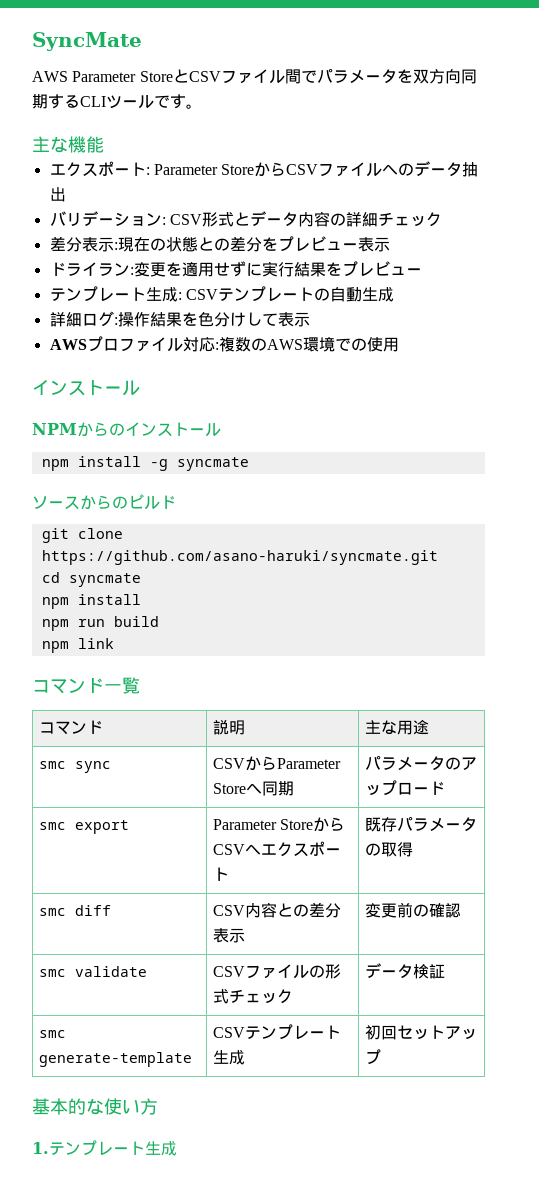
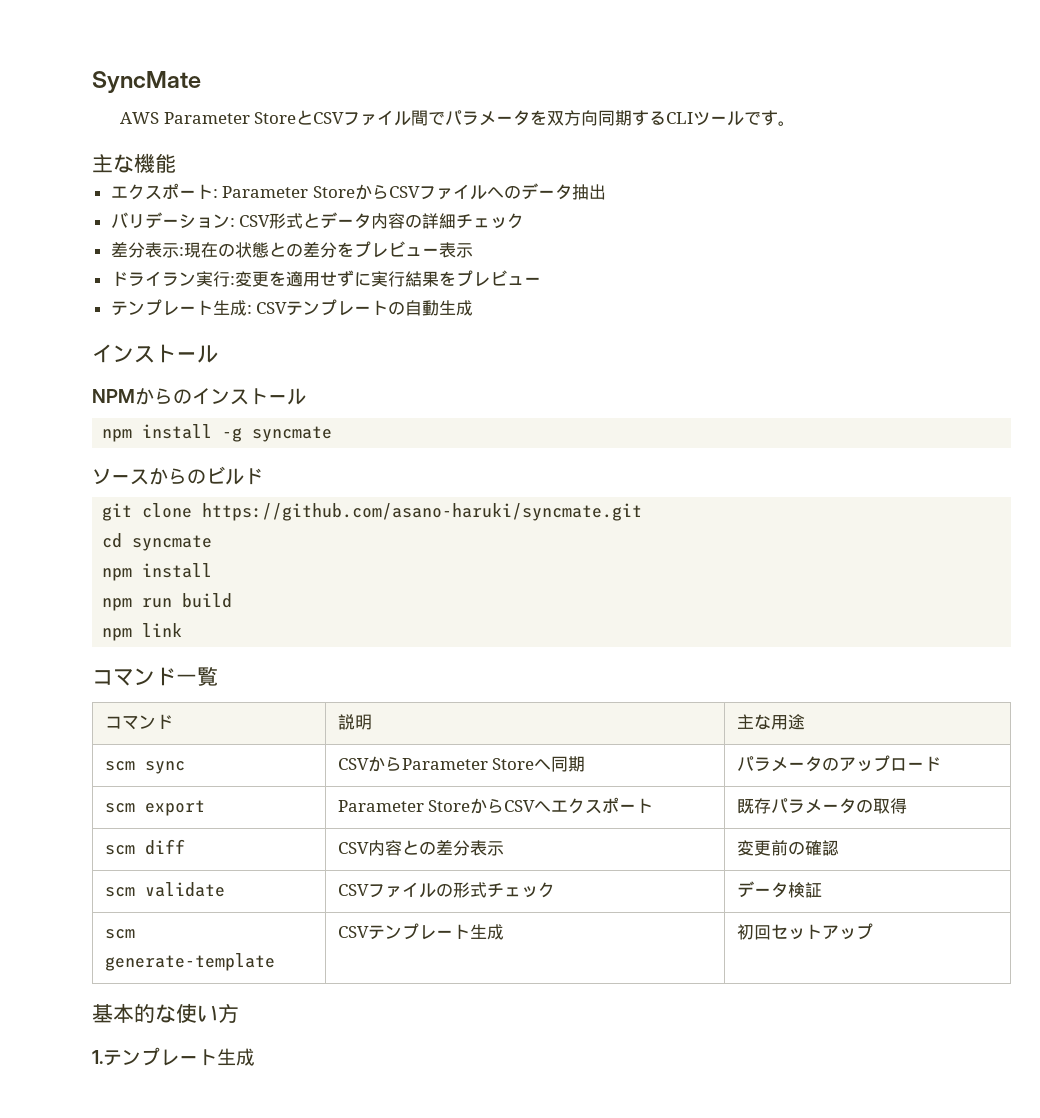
(130, 269) none -> [195,271,230,287] 実行
[49,311,310,327] [49,336,399,352] // 詳細ログ:操作結果を色分けして表示 // AWSプロファイル対応:複数のAWS環境での使用 -> (474, 308) none
[38,761,66,769] smc -> [104,761,135,771] scm
[38,822,66,830] smc -> [104,803,135,813] scm
[38,908,66,916] smc -> [104,845,135,855] scm
[38,969,66,977] smc -> [104,887,135,897] scm
[38,1030,66,1038] smc -> [104,929,135,939] scm

